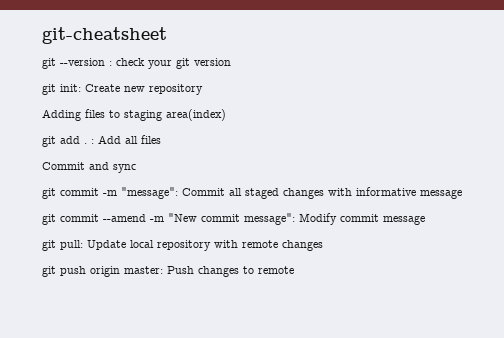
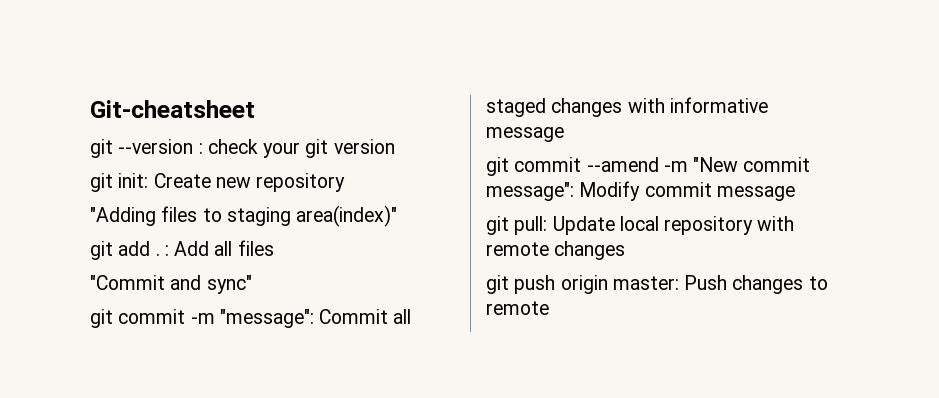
[42,27,167,44] git-cheatsheet -> [90,100,255,118] Git-cheatsheet
[42,109,81,121] Adding -> [90,207,156,226] "Adding
[166,109,226,121] area(index) -> [296,205,398,227] area(index)"
[42,162,136,173] Commit and sync -> [90,275,252,294] "Commit and sync"

